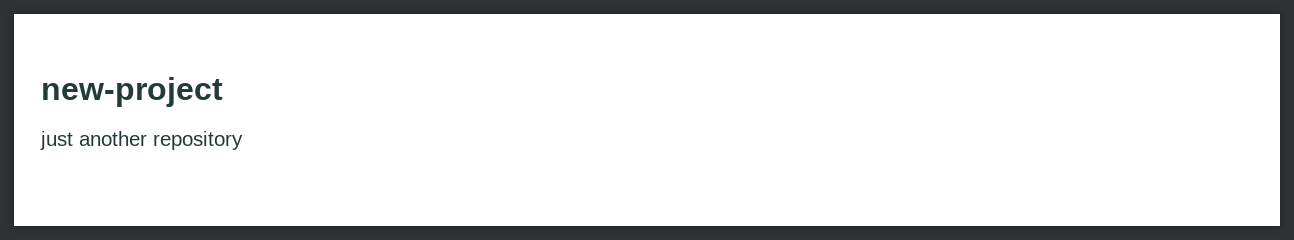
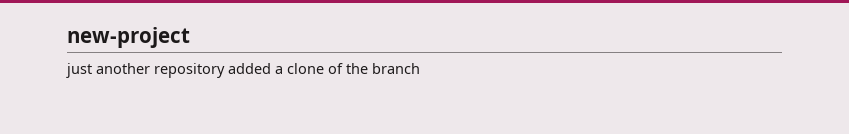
(243, 140) none -> [228,63,420,74] added a clone of the branch

